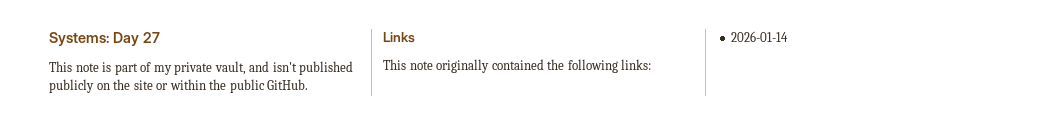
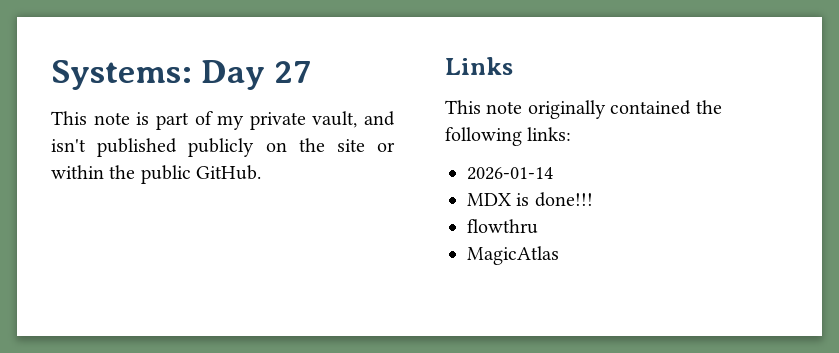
(789, 36) none -> [467,192,593,207] [467,219,538,234] [467,246,559,265] // MDX is done!!! // flowthru // MagicAtlas

